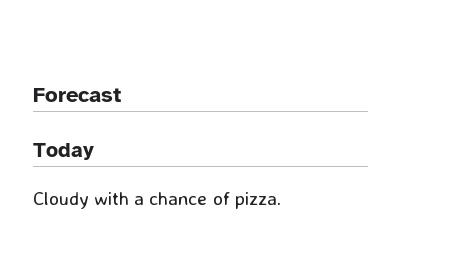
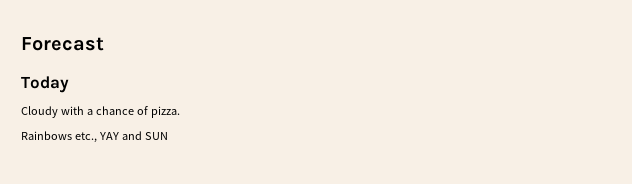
(281, 200) none -> [21,131,168,143] // Rainbows etc., YAY and SUN

